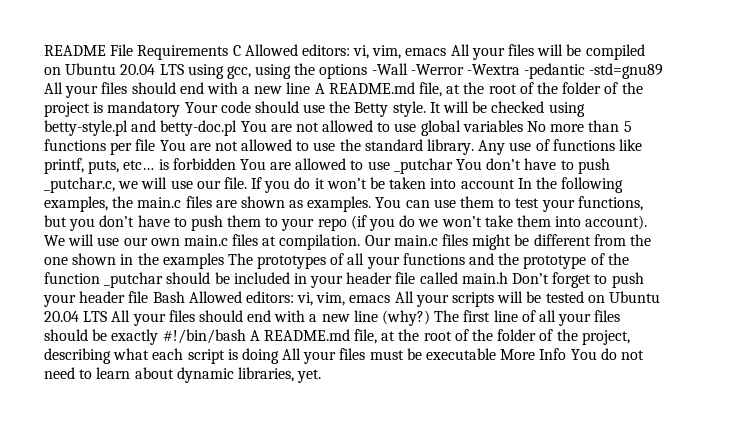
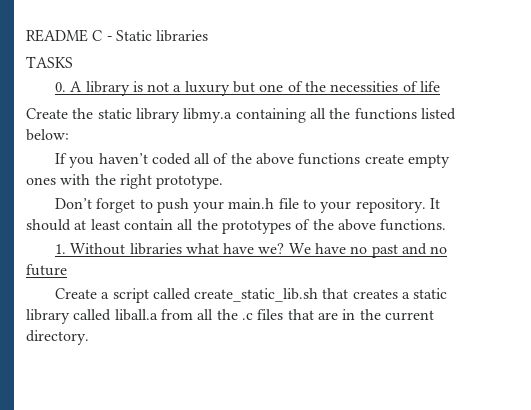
[110,44,645,60] [44,63,664,79] [44,82,643,98] [44,101,585,117] [44,120,632,136] [44,139,642,155] [44,158,610,174] [44,177,624,193] [44,196,643,212] [44,215,648,231] [44,234,651,250] [44,253,629,269] [44,272,508,288] File Requirements C Allowed editors: vi, vim, emacs All your files will be compiled on Ubuntu 20.04 LTS using gcc, using the options -Wall -Werror -Wextra -pedantic -std=gnu89 All your files should end with a new line A README.md file, at the root of the folder of the project is mandatory Your code should use the Betty style. It will be checked using betty-style.pl and betty-doc.pl You are not allowed to use global variables No more than 5 functions per file You are not allowed to use the standard library. Any use of functions like printf, puts, etc… is forbidden You are allowed to use _putchar You don’t have to push _putchar.c, we will use our file. If you do it won’t be taken into account In the following examples, the main.c files are shown as examples. You can use them to test your functions, but you don’t have to push them to your repo (if you do we won’t take them into account). We will use our own main.c files at compilation. Our main.c files might be different from the one shown in the examples The prototypes of all your functions and the prototype of the function _putchar should be included in your header file called main.h -> [92,30,209,42] [26,56,73,68] [54,81,441,96] [26,108,456,123] [26,129,69,141] [54,153,451,168] [26,174,224,189] C - Static libraries // TASKS // 0. A library is not a luxury but one of the necessities of life // Create the static library libmy.a containing all the functions listed below: // If you haven’t coded all of the above functions create empty ones with the right prototype. //
[79,291,660,307] [44,310,621,326] [44,329,630,345] [44,348,644,364] [44,367,322,383] header file Bash Allowed editors: vi, vim, emacs All your scripts will be tested on Ubuntu 20.04 LTS All your files should end with a new line (why?) The first line of all your files should be exactly #!/bin/bash A README.md file, at the root of the folder of the project, describing what each script is doing All your files must be executable More Info You do not need to learn about dynamic libraries, yet. -> [228,198,441,213] [26,219,447,234] [54,243,448,258] [26,264,67,276] [54,288,448,303] [26,309,434,324] [26,330,89,345] main.h file to your repository. It should at least contain all the prototypes of the above functions. // 1. Without libraries what have we? We have no past and no future // Create a script called create_static_lib.sh that creates a static library called liball.a from all the .c files that are in the current directory.

